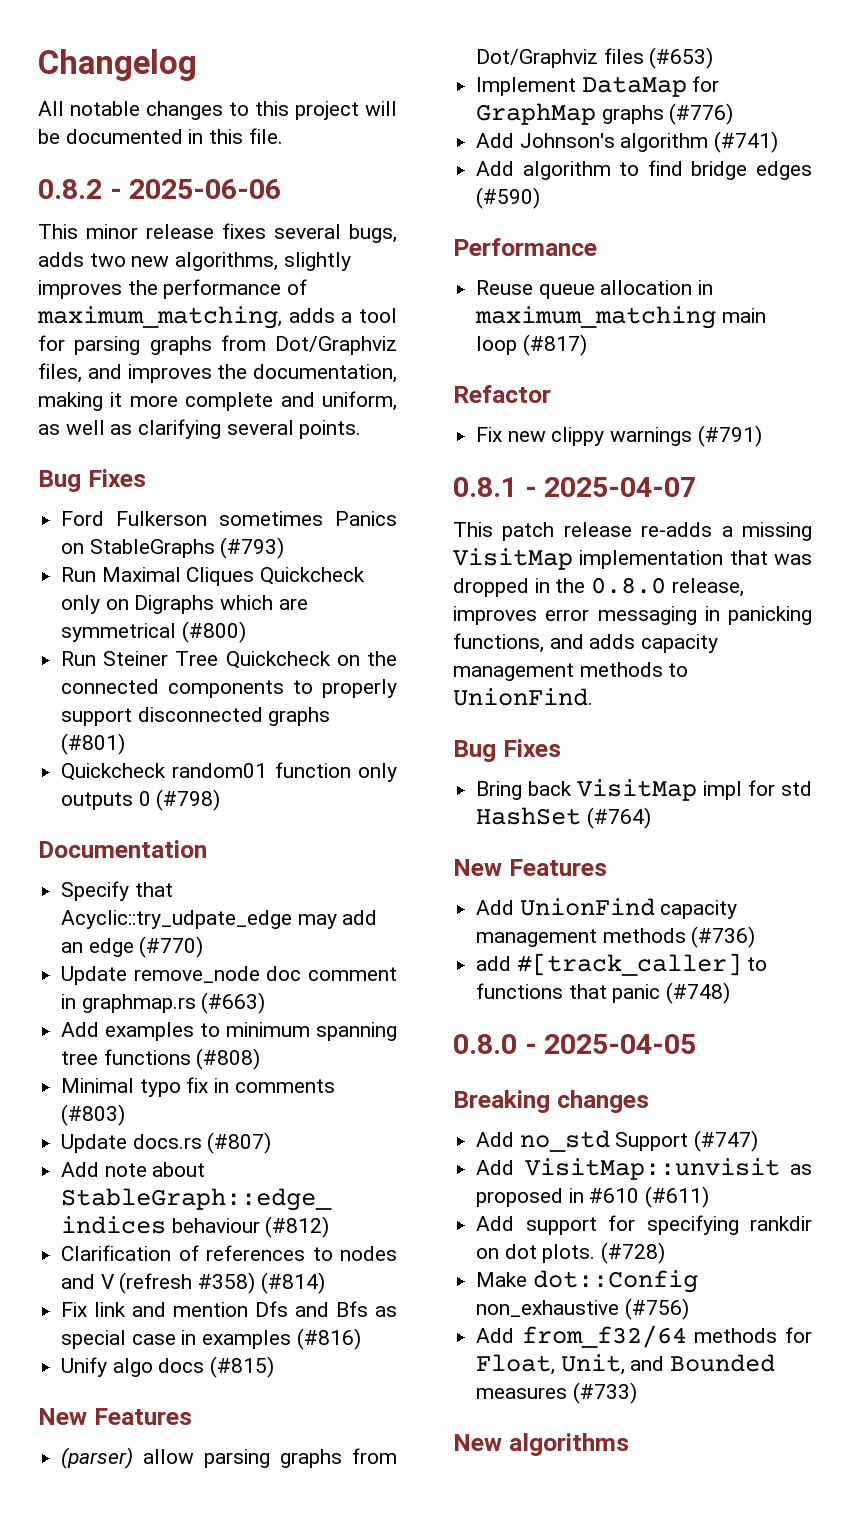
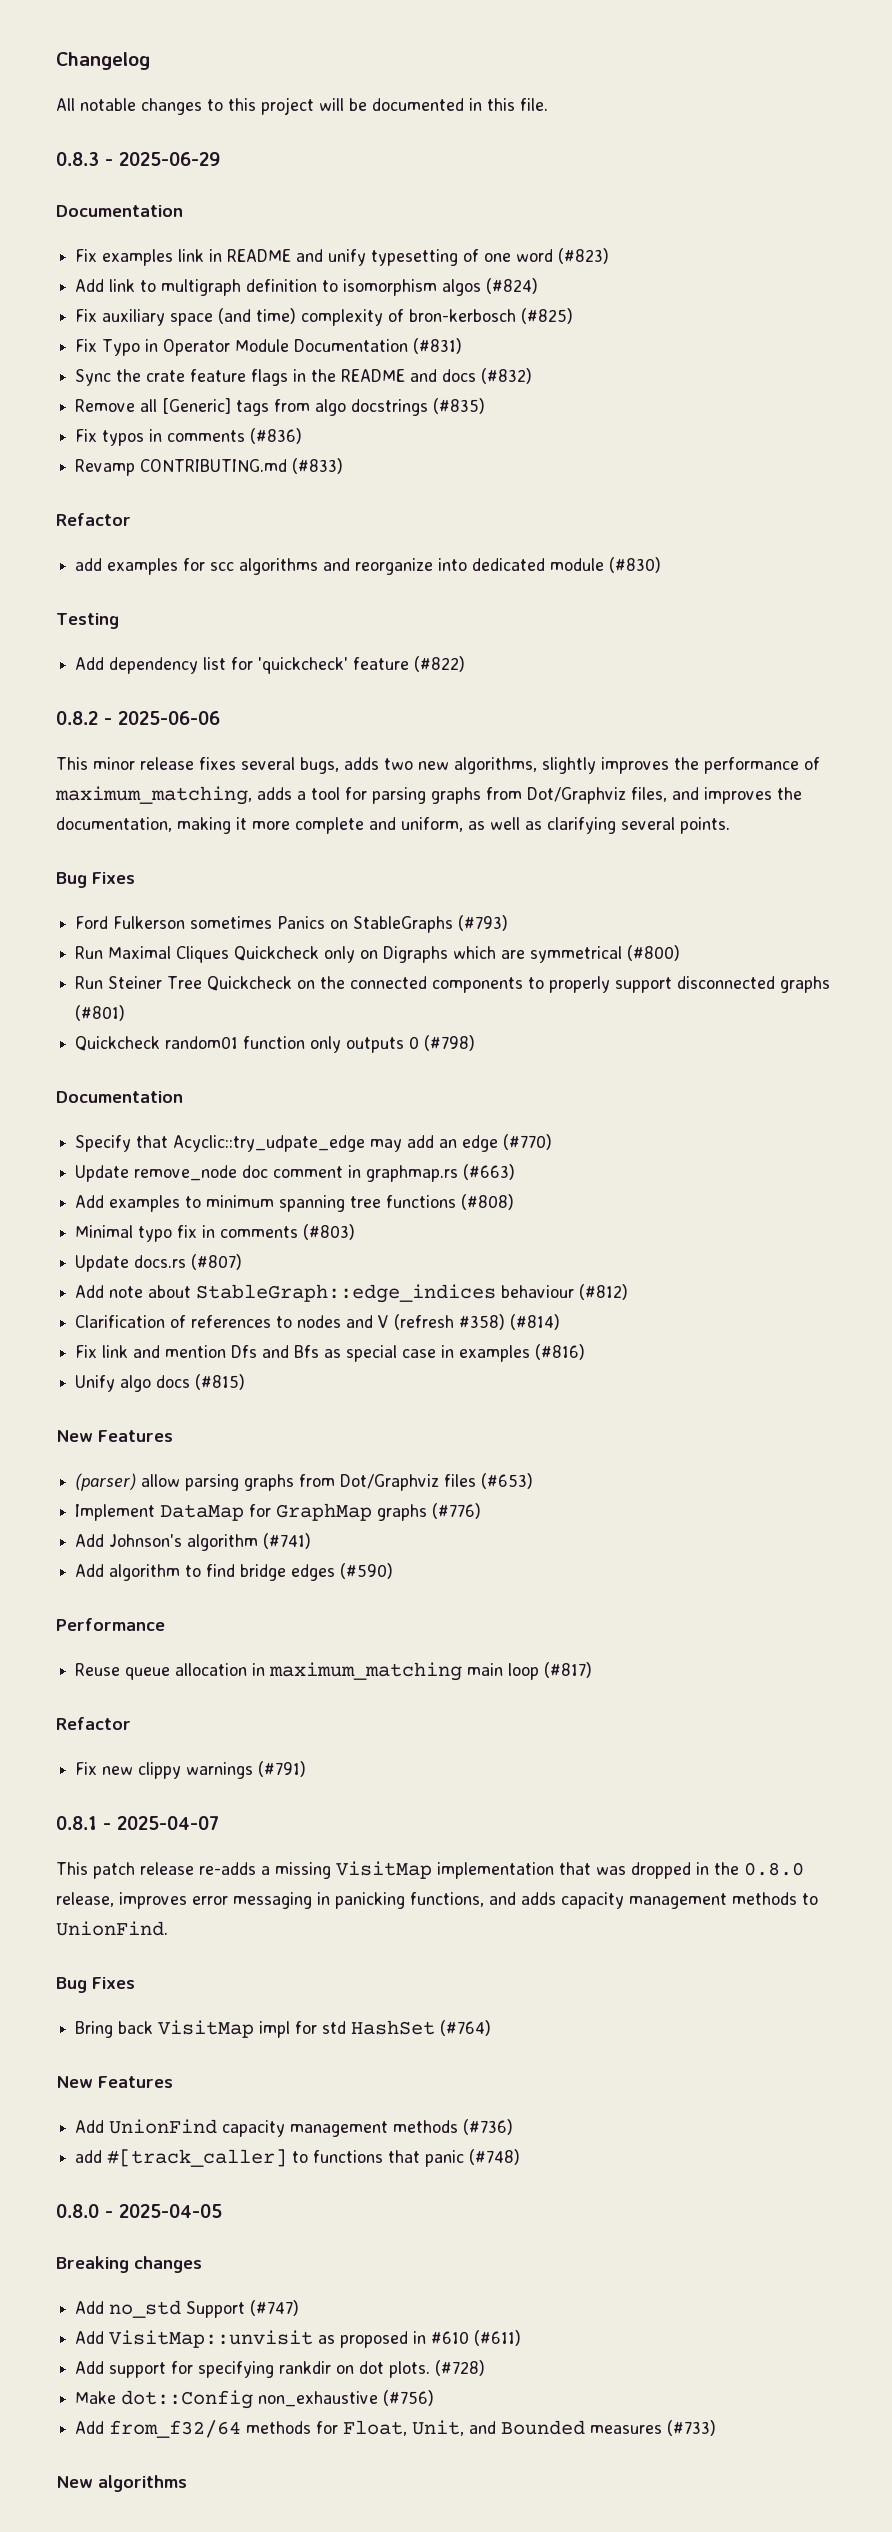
(283, 136) none -> [56,152,220,166] [56,205,183,217] [75,248,610,266] [75,278,539,296] [75,308,574,326] [75,338,463,356] [75,368,533,386] [75,398,486,416] [75,428,303,446] [75,458,344,476] [56,513,131,526] [75,557,662,575] [56,613,119,629] [75,656,466,674] // 0.8.3 - 2025-06-29 // Documentation // Fix examples link in README and unify typesetting of one word (#823) // Add link to multigraph definition to isomorphism algos (#824) // Fix auxiliary space (and time) complexity of bron-kerbosch (#825) // Fix Typo in Operator Module Documentation (#831) // Sync the crate feature flags in the README and docs (#832) // Remove all [Generic] tags from algo docstrings (#835) // Fix typos in comments (#836) // Revamp CONTRIBUTING.md (#833) // Refactor // add examples for scc algorithms and reorganize into dedicated module (#830) // Testing // Add dependency list for 'quickcheck' feature (#822)

